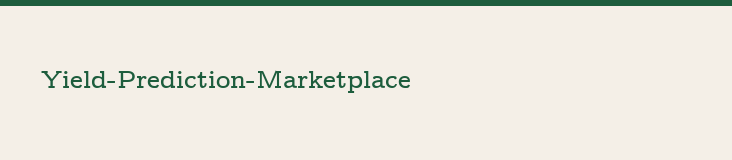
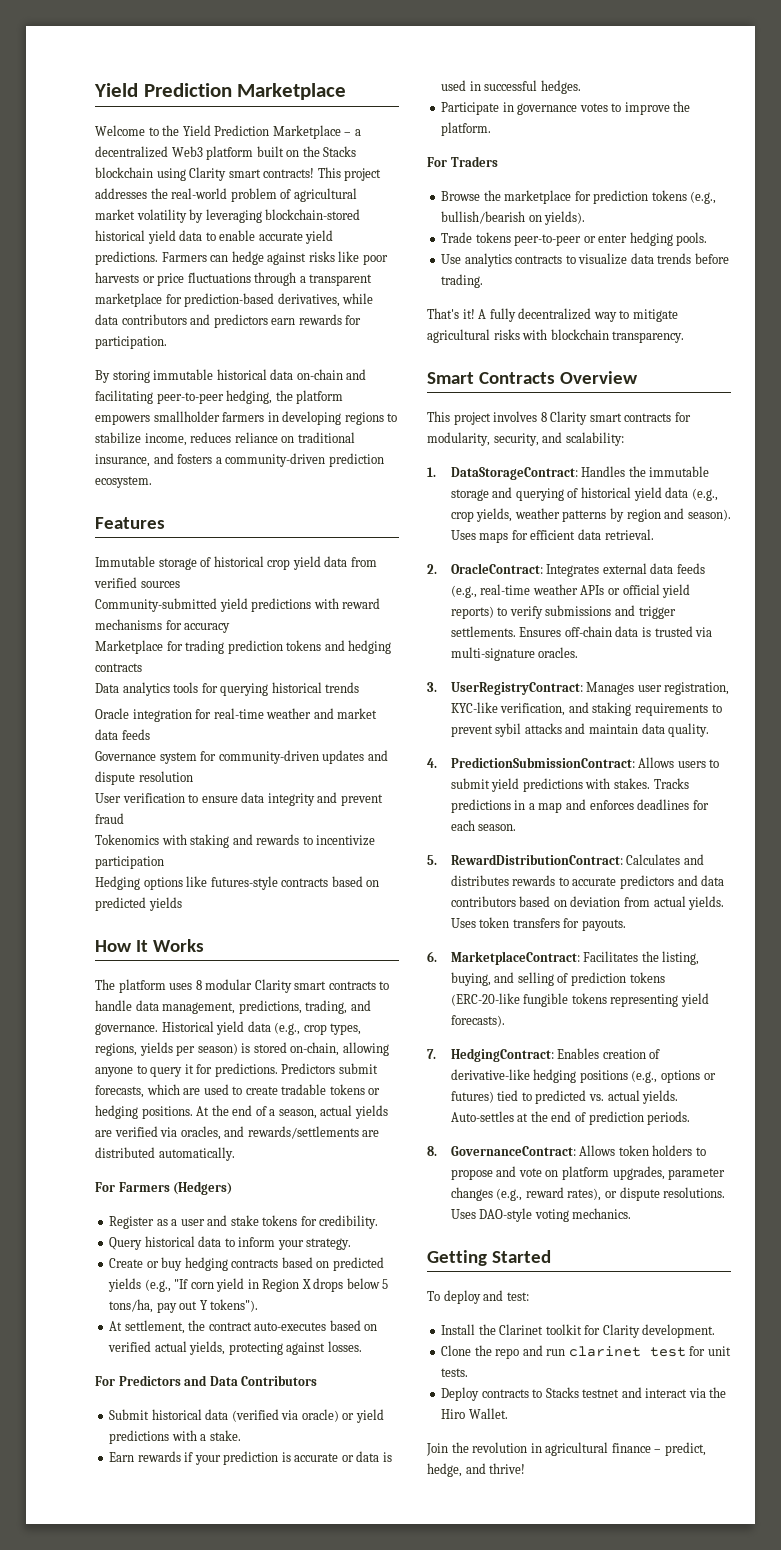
[41,70,411,93] Yield-Prediction-Marketplace -> [94,83,347,100] [95,125,361,139] [95,146,357,160] [95,167,382,181] [95,188,357,202] [95,209,361,223] [95,230,334,244] [95,251,388,265] [95,272,373,286] [95,293,374,307] [95,314,362,328] [95,336,167,349] [95,369,367,383] [95,390,344,404] [95,411,398,425] [95,432,355,446] [95,453,384,467] [95,476,152,488] [95,517,165,529] [95,556,377,570] [94,577,180,588] [95,598,381,612] [95,619,231,633] [95,640,392,654] [95,663,142,672] [95,682,360,696] [95,708,378,722] [95,729,150,740] [95,750,388,764] [95,771,193,785] [95,792,383,806] [95,813,124,824] [95,834,376,848] [95,856,164,869] [95,876,380,890] [95,897,182,911] [95,939,204,952] [95,979,390,993] [95,1000,371,1014] [95,1021,362,1035] [95,1042,389,1056] [95,1063,378,1077] [95,1084,381,1098] [95,1105,388,1119] [95,1126,380,1140] [95,1147,235,1161] [95,1181,233,1195] [109,1215,379,1229] [109,1236,352,1250] [109,1257,384,1271] [108,1278,389,1292] [109,1299,259,1313] [109,1320,378,1334] [108,1341,362,1355] [95,1375,318,1386] [109,1409,384,1423] [109,1430,241,1444] [109,1451,392,1465] [441,80,581,94] [441,101,691,115] [441,122,492,136] [427,156,498,167] [441,190,717,204] [441,211,586,225] [441,232,708,246] [441,253,729,267] [441,274,484,288] [427,308,678,322] [427,329,685,343] [427,371,638,384] [427,411,691,425] [427,432,624,446] [427,466,710,480] [450,487,718,501] [450,508,731,522] [450,529,654,543] [427,563,705,577] [450,584,691,598] [450,605,676,619] [450,626,713,637] [450,647,579,661] [427,682,730,695] [450,702,722,716] [450,723,710,737] [427,757,720,768] [450,778,689,792] [450,799,709,813] [450,820,517,831] [427,854,704,865] [450,875,725,889] [450,896,725,910] [450,917,626,931] [427,951,700,965] [450,972,665,986] [450,993,709,1007] [450,1015,505,1027] [427,1048,661,1062] [450,1069,716,1083] [450,1090,679,1104] [450,1111,691,1125] [427,1145,706,1156] [450,1166,726,1180] [450,1187,726,1201] [450,1208,632,1222] [427,1250,551,1266] [427,1290,529,1304] [441,1324,716,1338] [441,1345,731,1359] [441,1368,469,1377] [441,1387,727,1401] [441,1408,508,1419] [426,1442,706,1456] [427,1463,526,1477] Yield Prediction Marketplace // Welcome to the Yield Prediction Marketplace – a decentralized Web3 platform built on the Stacks blockchain using Clarity smart contracts! This project addresses the real-world problem of agricultural market volatility by leveraging blockchain-stored historical yield data to enable accurate yield predictions. Farmers can hedge against risks like poor harvests or price fluctuations through a transparent marketplace for prediction-based derivatives, while data contributors and predictors earn rewards for participation. // By storing immutable historical data on-chain and facilitating peer-to-peer hedging, the platform empowers smallholder farmers in developing regions to stabilize income, reduces reliance on traditional insurance, and fosters a community-driven prediction ecosystem. // Features // Immutable storage of historical crop yield data from verified sources // Community-submitted yield predictions with reward mechanisms for accuracy // Marketplace for trading prediction tokens and hedging contracts // Data analytics tools for querying historical trends // Oracle integration for real-time weather and market data feeds // Governance system for community-driven updates and dispute resolution // User verification to ensure data integrity and prevent fraud // Tokenomics with staking and rewards to incentivize participation // Hedging options like futures-style contracts based on predicted yields // How It Works // The platform uses 8 modular Clarity smart contracts to handle data management, predictions, trading, and governance. Historical yield data (e.g., crop types, regions, yields per season) is stored on-chain, allowing anyone to query it for predictions. Predictors submit forecasts, which are used to create tradable tokens or hedging positions. At the end of a season, actual yields are verified via oracles, and rewards/settlements are distributed automatically. // For Farmers (Hedgers) // Register as a user and stake tokens for credibility. // Query historical data to inform your strategy. // Create or buy hedging contracts based on predicted yields (e.g., "If corn yield in Region X drops below 5 tons/ha, pay out Y tokens"). // At settlement, the contract auto-executes based on verified actual yields, protecting against losses. // For Predictors and Data Contributors // Submit historical data (verified via oracle) or yield predictions with a stake. // Earn rewards if your prediction is accurate or data is used in successful hedges. // Participate in governance votes to improve the platform. // For Traders // Browse the marketplace for prediction tokens (e.g., bullish/bearish on yields). // Trade tokens peer-to-peer or enter hedging pools. // Use analytics contracts to visualize data trends before trading. // That's it! A fully decentralized way to mitigate agricultural risks with blockchain transparency. // Smart Contracts Overview // This project involves 8 Clarity smart contracts for modularity, security, and scalability: // 1. DataStorageContract: Handles the immutable storage and querying of historical yield data (e.g., crop yields, weather patterns by region and season). Uses maps for efficient data retrieval. // 2. OracleContract: Integrates external data feeds (e.g., real-time weather APIs or official yield reports) to verify submissions and trigger settlements. Ensures off-chain data is trusted via multi-signature oracles. // 3. UserRegistryContract: Manages user registration, KYC-like verification, and staking requirements to prevent sybil attacks and maintain data quality. // 4. PredictionSubmissionContract: Allows users to submit yield predictions with stakes. Tracks predictions in a map and enforces deadlines for each season. // 5. RewardDistributionContract: Calculates and distributes rewards to accurate predictors and data contributors based on deviation from actual yields. Uses token transfers for payouts. // 6. MarketplaceContract: Facilitates the listing, buying, and selling of prediction tokens (ERC-20-like fungible tokens representing yield forecasts). // 7. HedgingContract: Enables creation of derivative-like hedging positions (e.g., options or futures) tied to predicted vs. actual yields. Auto-settles at the end of prediction periods. // 8. GovernanceContract: Allows token holders to propose and vote on platform upgrades, parameter changes (e.g., reward rates), or dispute resolutions. Uses DAO-style voting mechanics. // Getting Started // To deploy and test: // Install the Clarinet toolkit for Clarity development. // Clone the repo and run clarinet test for unit tests. // Deploy contracts to Stacks testnet and interact via the Hiro Wallet. // Join the revolution in agricultural finance – predict, hedge, and thrive!

